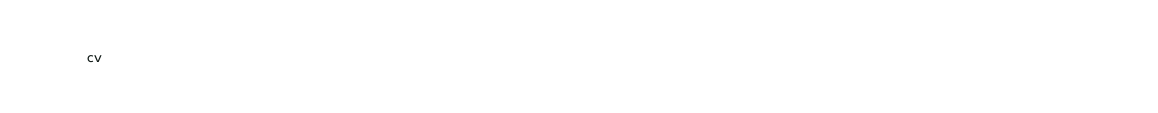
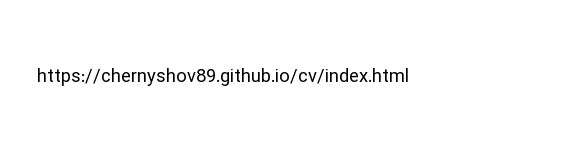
[87,55,102,63] cv -> [37,68,409,86] https://chernyshov89.github.io/cv/index.html

